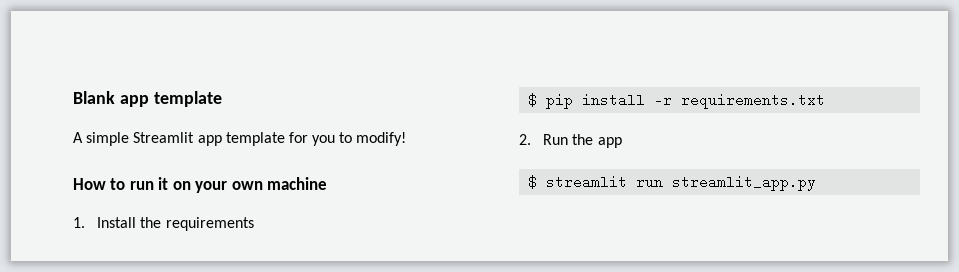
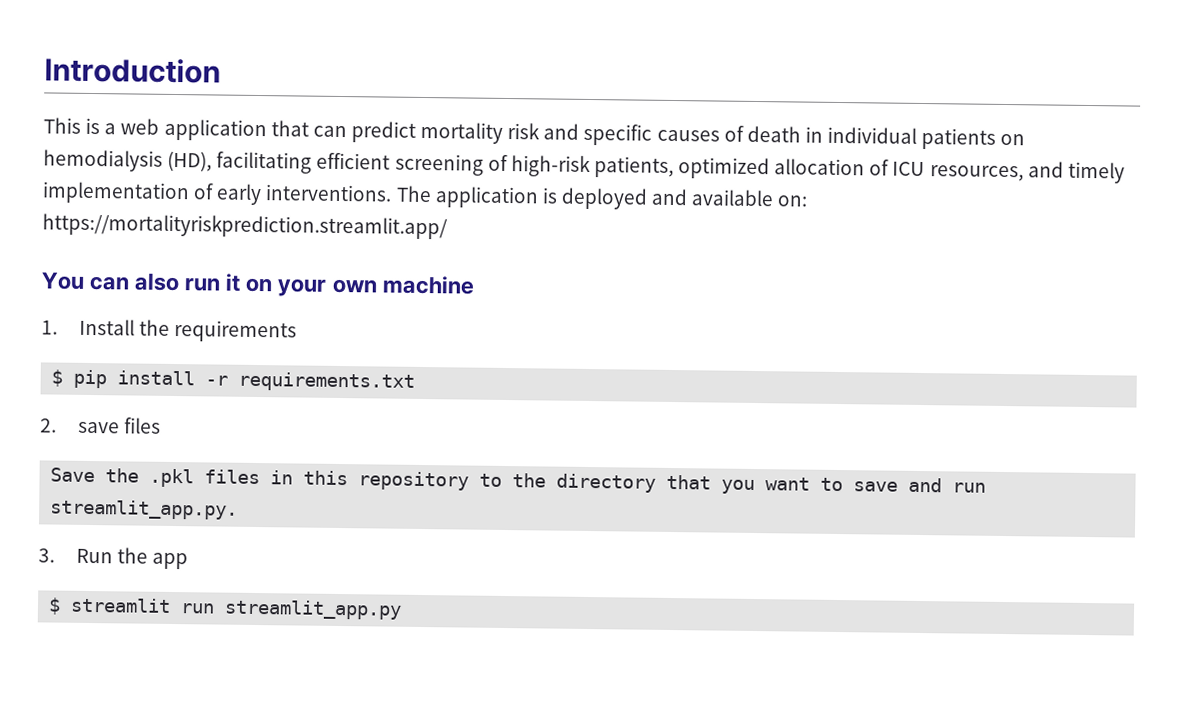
[73,91,222,107] [73,132,407,146] [73,178,126,190] Blank app template // A simple Streamlit app template for you to modify! // How to -> [44,57,221,84] [43,117,1026,150] [43,149,1125,184] [42,181,808,210] [42,213,448,240] [41,272,180,292] Introduction // This is a web application that can predict mortality risk and specific causes of death in individual patients on hemodialysis (HD), facilitating efficient screening of high-risk patients, optimized allocation of ICU resources, and timely implementation of early interventions. The application is deployed and available on: https://mortalityriskprediction.streamlit.app/ // You can also
(531, 139) none -> [77,417,161,434] [50,467,987,495] [50,499,239,520] [38,548,55,563] save files // Save the .pkl files in this repository to the directory that you want to save and run streamlit_app.py. // 3.

